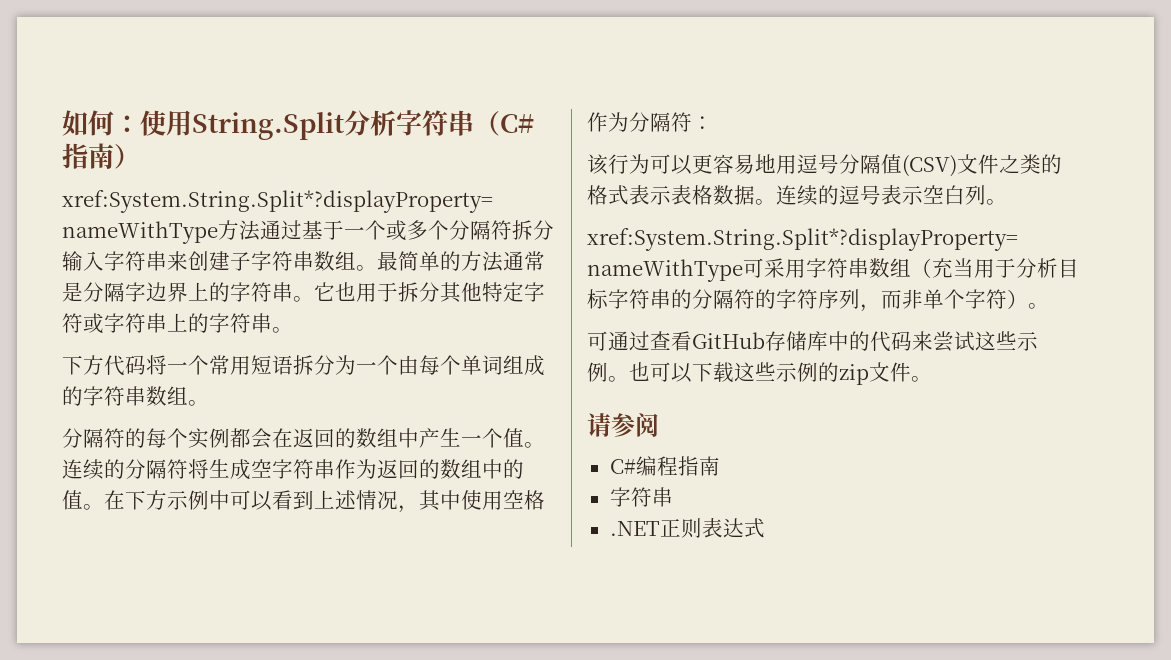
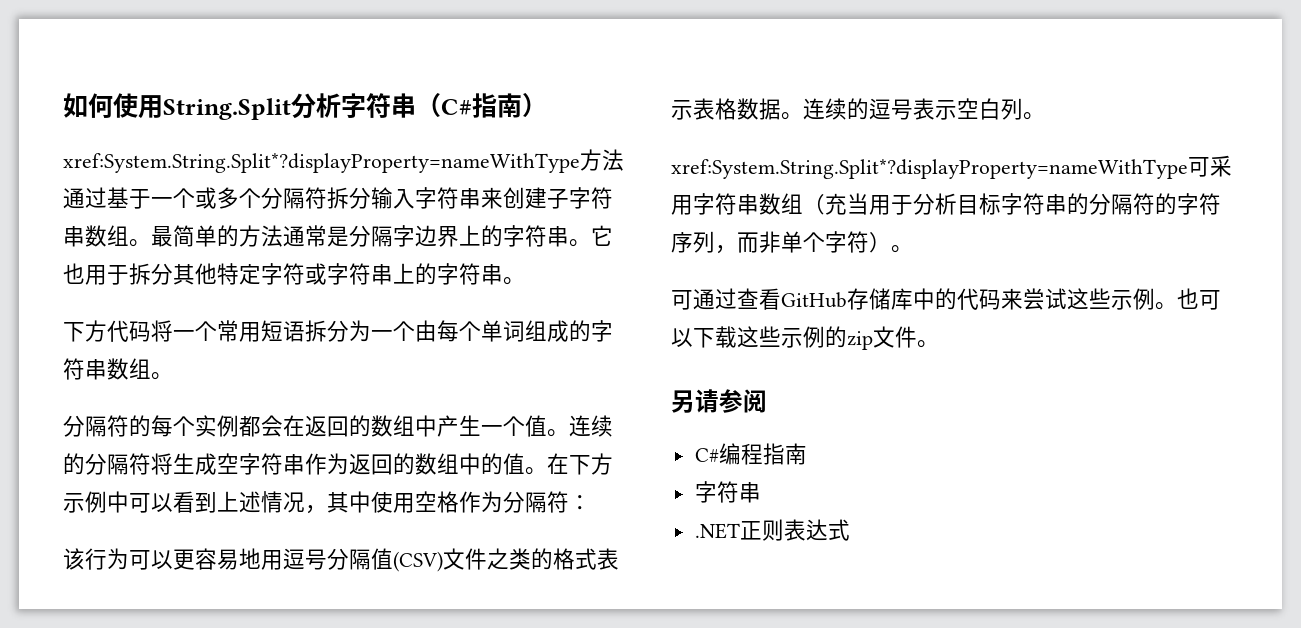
[114,115,140,133] ： -> (113, 105) none
(932, 379) none -> [671,390,695,413] 另

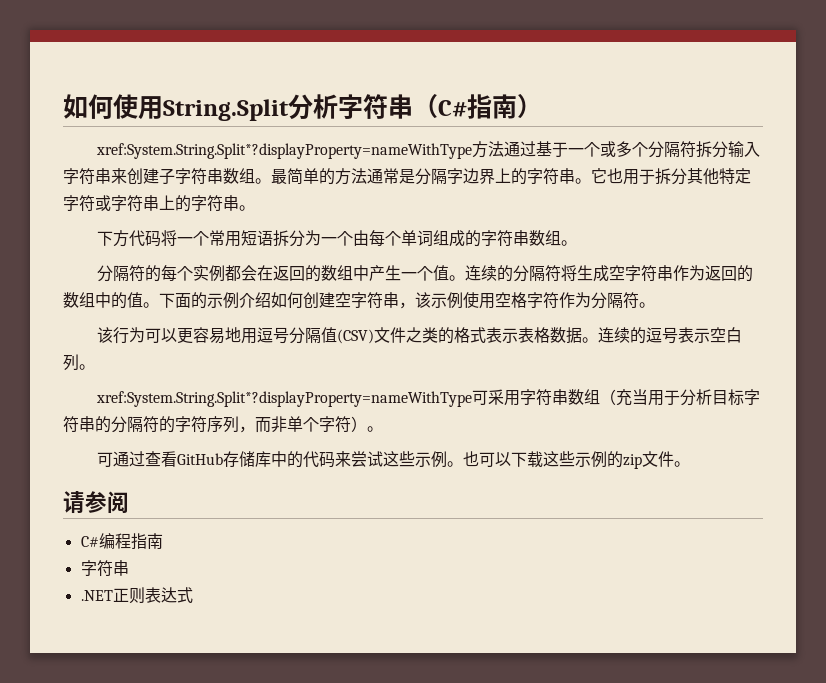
[547,453,613,475] [63,491,371,514] 在下方示例中可以看到上述情况，其中 -> [159,292,463,309] 下面的示例介绍如何创建空字符串，该示例
(459, 502) none -> [527,292,559,309] 字符
[569,495,591,510] ： -> [639,302,655,308] 。
[671,390,695,413] 另 -> (691, 464) none

